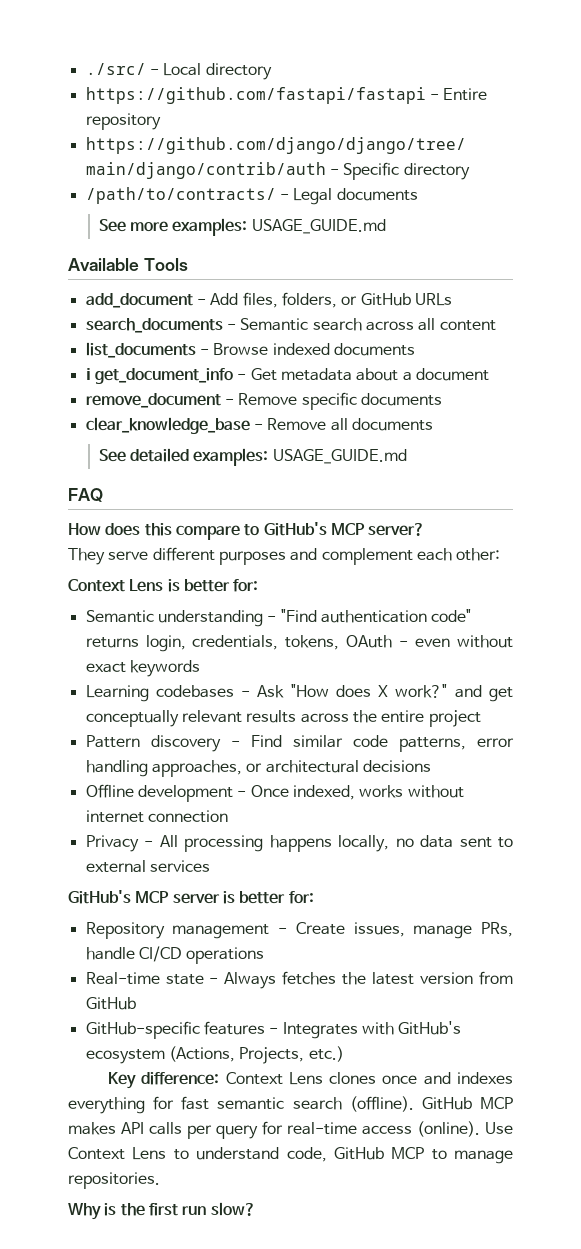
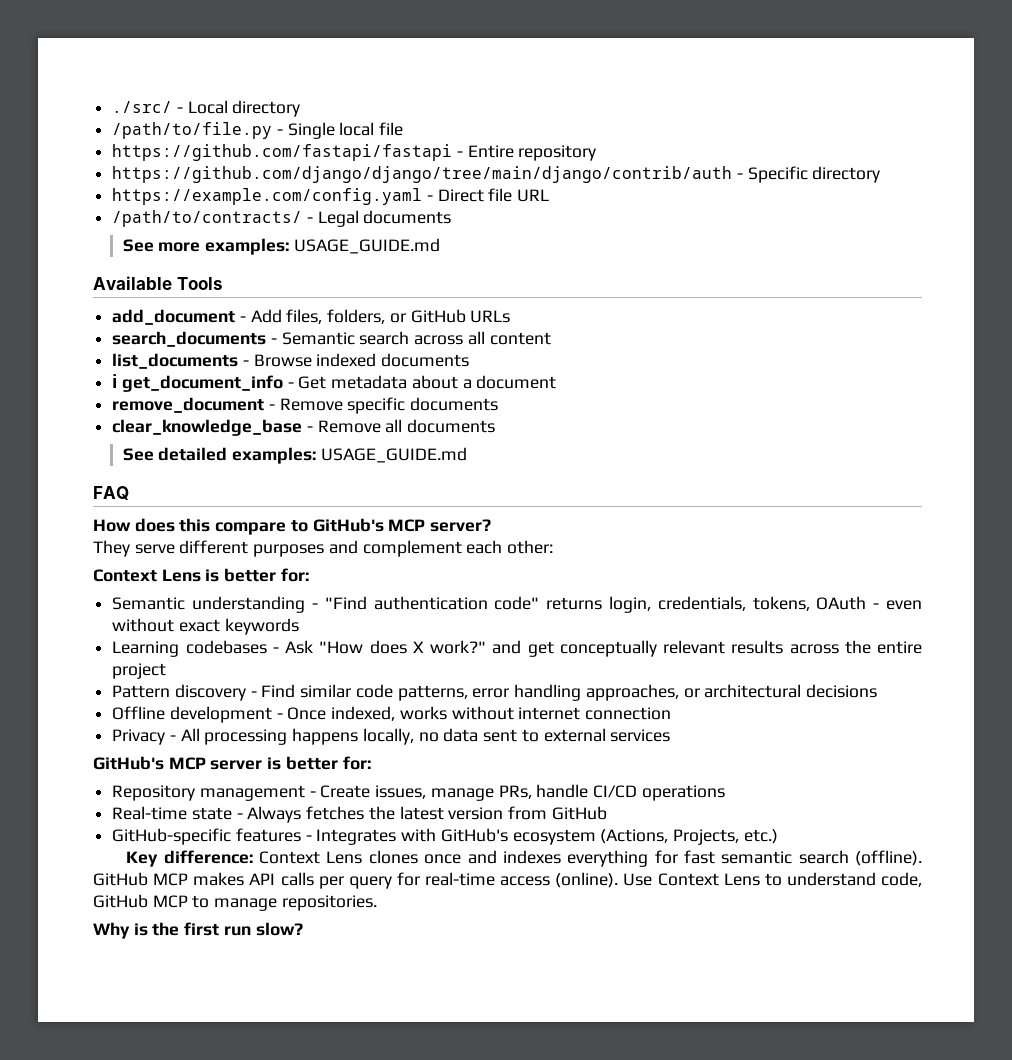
(272, 71) none -> [112,122,404,139] // /path/to/file.py - Single local file
(470, 171) none -> [112,188,550,205] // https://example.com/config.yaml - Direct file URL

